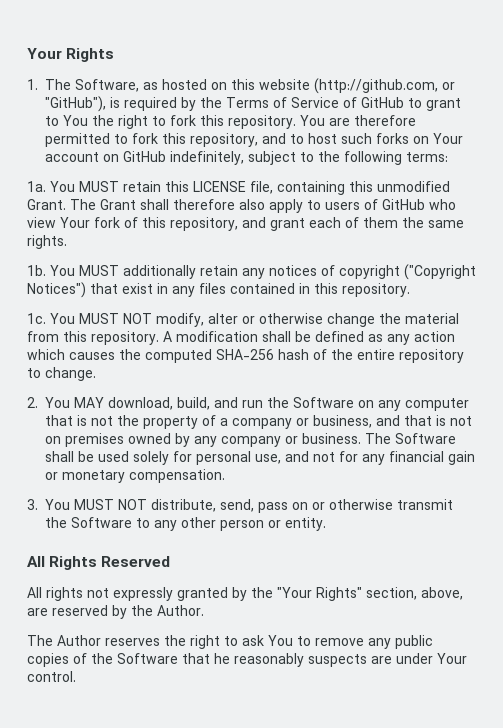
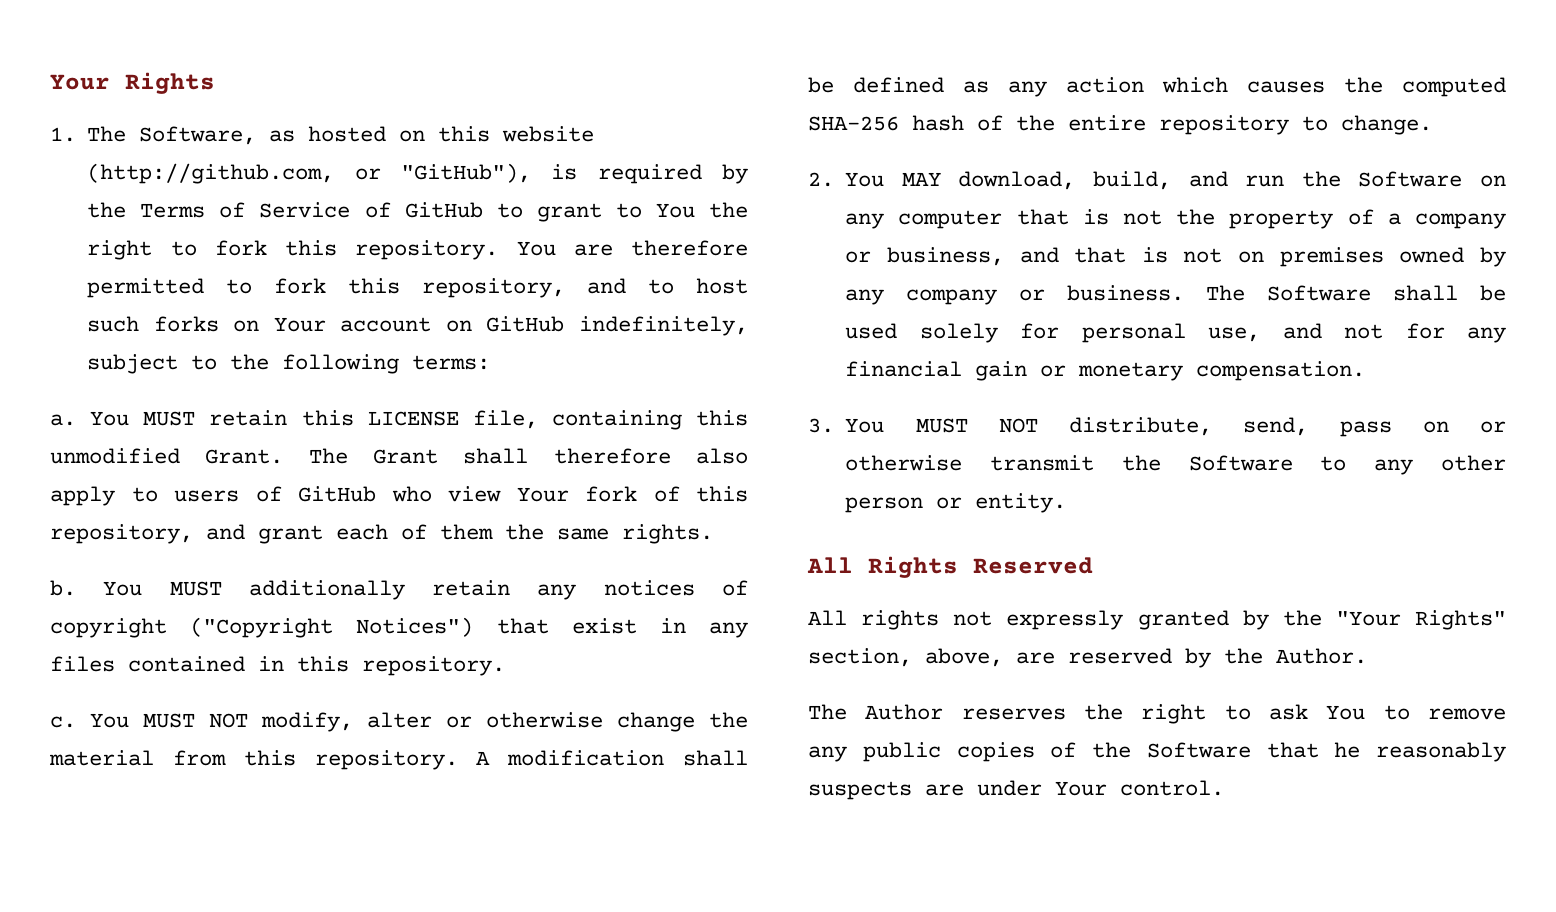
[27,181,46,192] 1a. -> [50,414,76,426] a.
[27,265,46,276] 1b. -> [50,580,76,596] b.
[27,313,46,324] 1c. -> [50,716,76,728] c.

